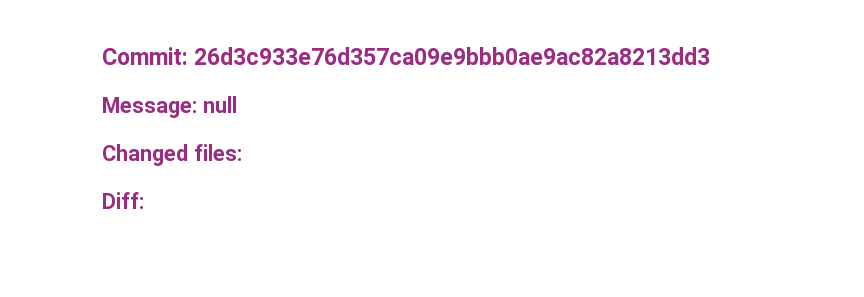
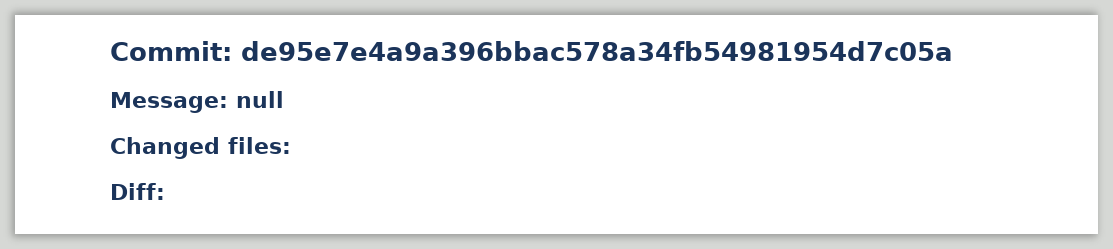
[194,47,711,65] 26d3c933e76d357ca09e9bbb0ae9ac82a8213dd3 -> [241,41,953,61] de95e7e4a9a396bbac578a34fb54981954d7c05a

